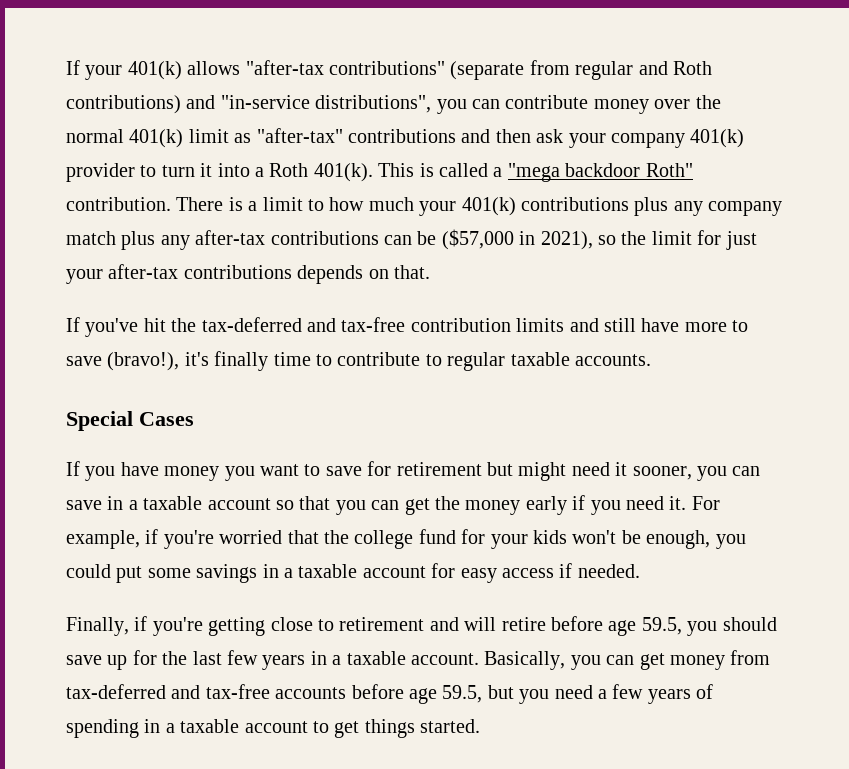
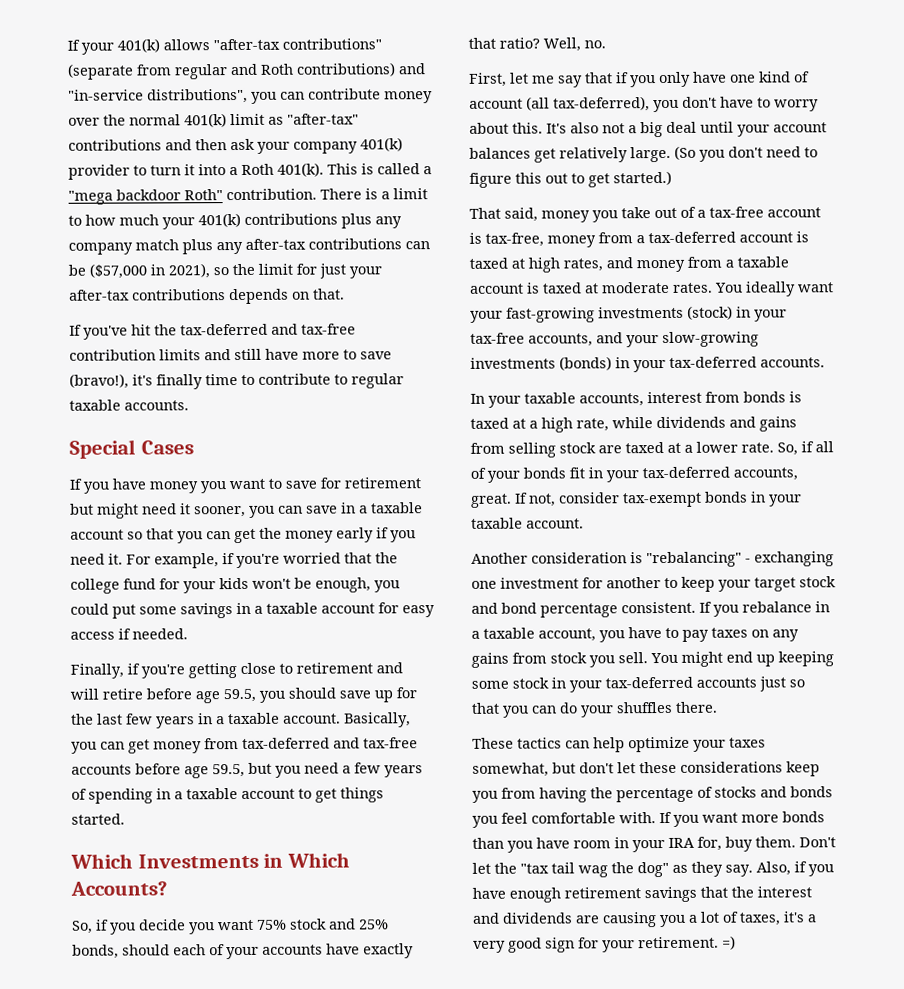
(481, 726) none -> [70,852,350,869] [70,881,167,896] [72,918,389,935] [72,943,414,960] [468,37,606,52] [469,71,810,88] [469,96,819,113] [469,121,827,138] [469,145,818,163] [469,170,672,188] [469,206,821,223] [469,231,809,248] [469,256,789,273] [470,281,834,297] [470,305,787,323] [470,331,759,348] [470,356,825,373] [470,391,802,408] [470,416,797,433] [470,441,834,458] [470,466,798,483] [470,491,802,508] [471,517,584,529] [471,551,834,568] [471,576,836,592] [471,601,830,618] [471,627,799,643] [471,651,834,668] [471,676,805,693] [471,701,718,718] [472,736,766,753] [472,761,820,777] [472,786,833,803] [472,811,825,828] [472,836,836,853] [472,861,834,878] [472,886,812,903] [472,911,817,928] [473,935,736,953] // Which Investments in Which Accounts? // So, if you decide you want 75% stock and 25% bonds, should each of your accounts have exactly that ratio? Well, no. // First, let me say that if you only have one kind of account (all tax-deferred), you don't have to worry about this. It's also not a big deal until your account balances get relatively large. (So you don't need to figure this out to get started.) // That said, money you take out of a tax-free account is tax-free, money from a tax-deferred account is taxed at high rates, and money from a taxable account is taxed at moderate rates. You ideally want your fast-growing investments (stock) in your tax-free accounts, and your slow-growing investments (bonds) in your tax-deferred accounts. // In your taxable accounts, interest from bonds is taxed at a high rate, while dividends and gains from selling stock are taxed at a lower rate. So, if all of your bonds fit in your tax-deferred accounts, great. If not, consider tax-exempt bonds in your taxable account. // Another consideration is "rebalancing" - exchanging one investment for another to keep your target stock and bond percentage consistent. If you rebalance in a taxable account, you have to pay taxes on any gains from stock you sell. You might end up keeping some stock in your tax-deferred accounts just so that you can do your shuffles there. // These tactics can help optimize your taxes somewhat, but don't let these considerations keep you from having the percentage of stocks and bonds you feel comfortable with. If you want more bonds than you have room in your IRA for, buy them. Don't let the "tax tail wag the dog" as they say. Also, if you have enough retirement savings that the interest and dividends are causing you a lot of taxes, it's a very good sign for your retirement. =)

